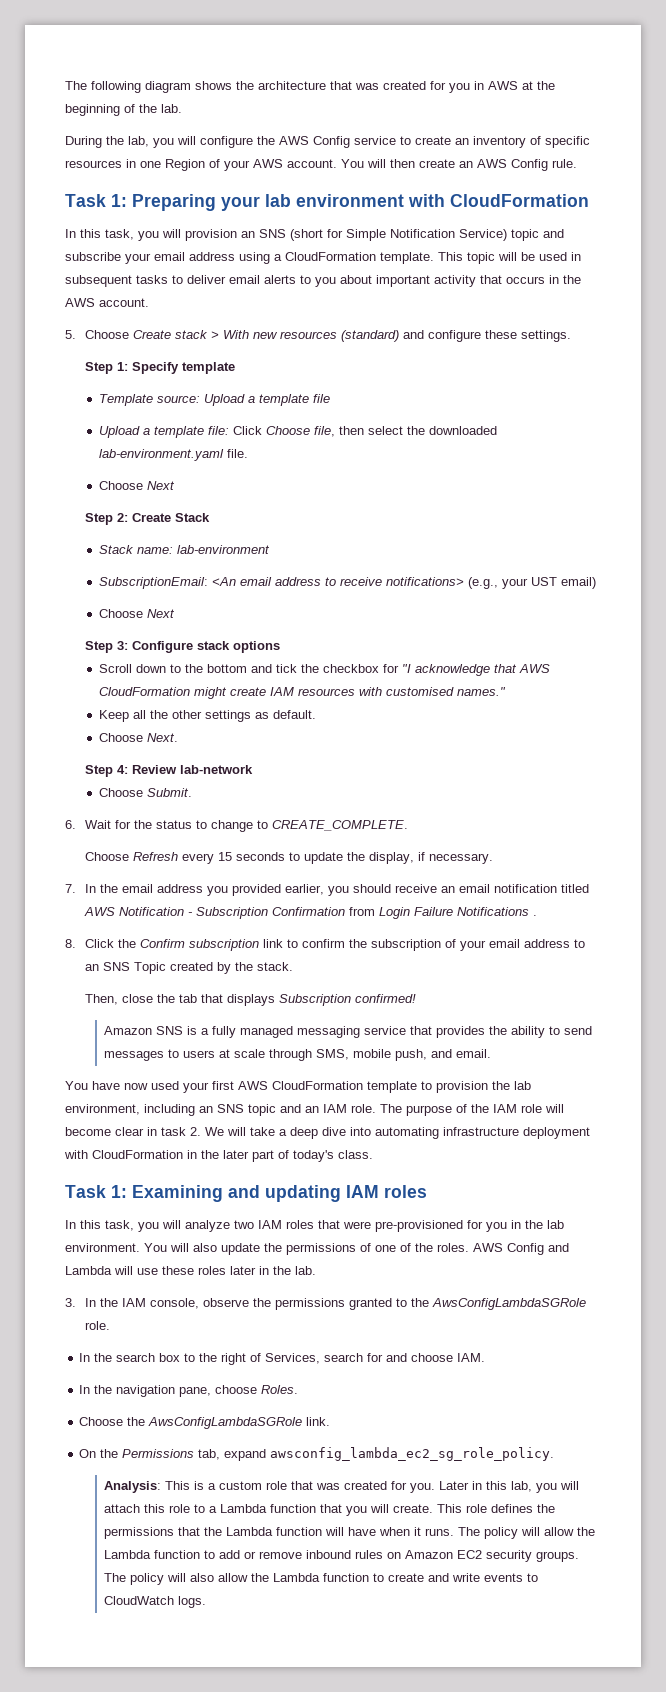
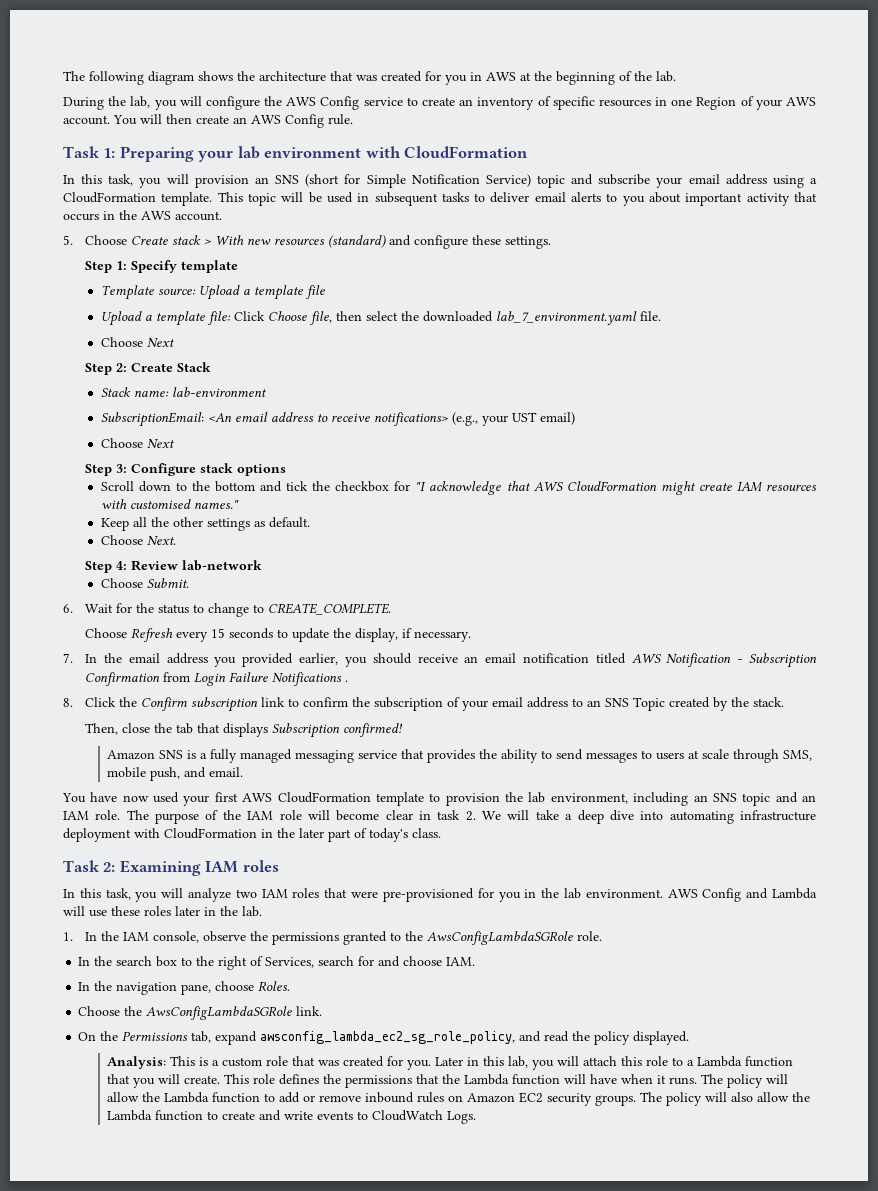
[98,449,224,461] lab-environment.yaml -> [495,311,637,325] lab_7_environment.yaml
[111,1185,341,1202] 1: Examining and updating -> [103,860,201,876] 2: Examining
[144,1243,469,1255] You will also update the permissions of one of the roles. -> (663, 893) none
[65,1298,76,1307] 3. -> [63,932,73,941] 1.
[270,1447,555,1461] awsconfig_lambda_ec2_sg_role_policy. -> [260,1031,690,1045] awsconfig_lambda_ec2_sg_role_policy, and read the policy displayed.
[178,1596,207,1608] logs. -> [447,1111,477,1124] Logs.

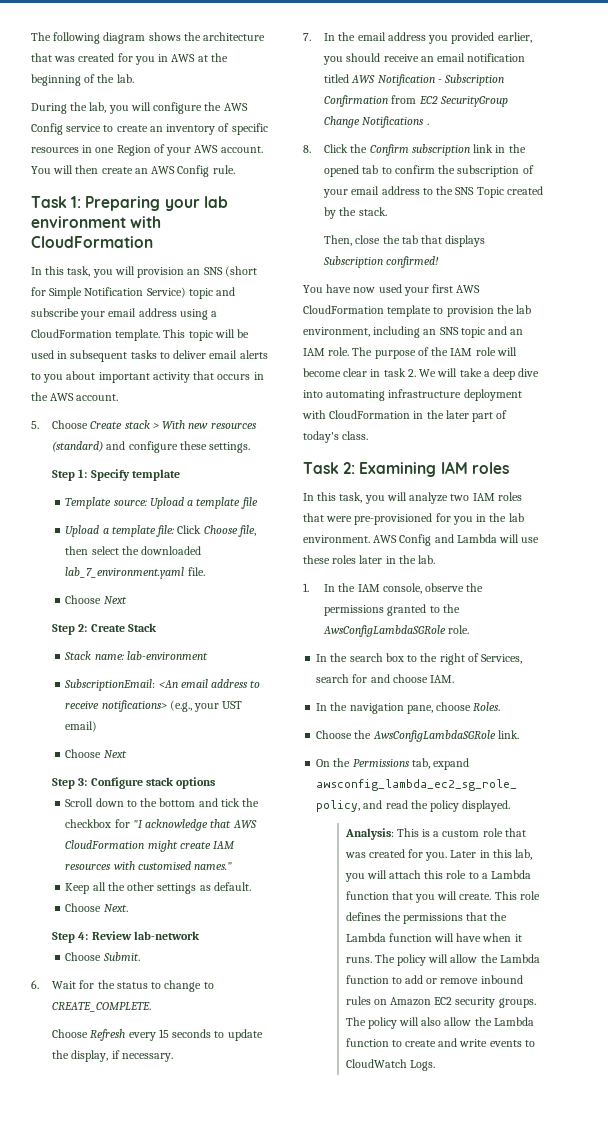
[194,672,269,686] Login Failure -> [418,96,508,107] [324,116,361,128] EC2 SecurityGroup Change
(286, 702) none -> [495,144,526,153] [324,165,379,177] in the opened tab
[587,700,602,707] an -> [436,186,454,195] the
[107,749,813,763] [107,767,244,781] // Amazon SNS is a fully managed messaging service that provides the ability to send messages to users at scale through SMS, mobile push, and email. -> (440, 262) none

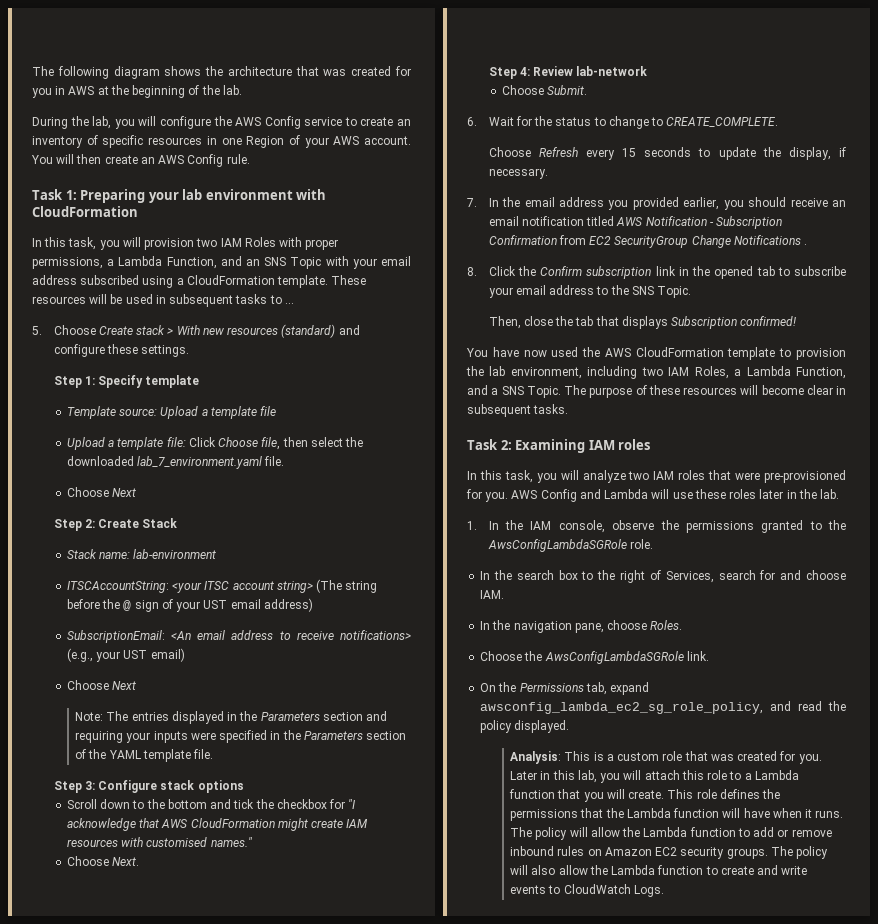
[187,266,257,277] [31,287,236,299] [31,308,177,320] an SNS (short for Simple Notification Service) topic and subscribe your email address -> [196,237,339,250] [32,256,411,269] [32,275,140,285] two IAM Roles with proper permissions, a Lambda Function, and an SNS Topic with your email address subscribed
[163,329,213,341] This topic -> [331,275,367,285] [32,296,86,304] These resources
[173,350,268,359] [31,371,264,383] [31,392,119,401] deliver email alerts to you about important activity that occurs in the AWS account. -> [284,303,294,304] ...
(208, 655) none -> [66,579,378,593] [66,598,313,612] // ITSCAccountString: <your ITSC account string> (The string before the @ sign of your UST email address)
(127, 754) none -> [75,711,388,724] [75,730,407,743] [75,749,214,762] // Note: The entries displayed in the Parameters section and requiring your inputs were specified in the Parameters section of the YAML template file.
[65,882,251,894] // Keep all the other settings as default. -> (252, 842) none
[394,165,534,177] confirm the subscription of -> [794,266,846,276] subscribe
[476,186,543,198] [324,207,387,219] Topic created by the stack. -> [657,286,692,298] Topic.
[403,284,454,296] your first -> [582,347,601,357] the
[423,326,524,338] [303,347,517,359] [303,368,540,380] [303,389,522,401] [302,410,508,422] [303,431,369,443] an SNS topic and an IAM role. The purpose of the IAM role will become clear in task 2. We will take a deep dive into automating infrastructure deployment with CloudFormation in the later part of today's class. -> [641,366,846,379] [467,385,846,398] [467,404,569,417] two IAM Roles, a Lambda Function, and a SNS Topic. The purpose of these resources will become clear in subsequent tasks.
[452,513,524,525] [303,535,370,543] you in the lab environment. -> [485,492,509,502] you.

